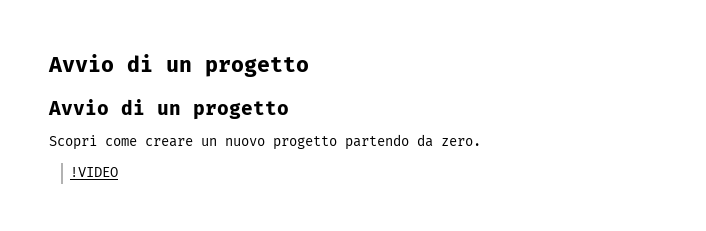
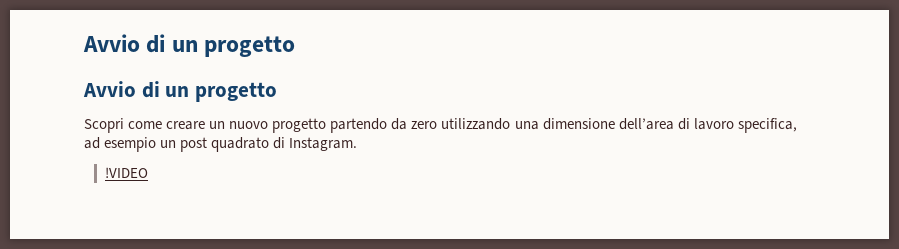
[441,138,481,146] zero. -> [411,118,797,133] [84,137,358,152] zero utilizzando una dimensione dell’area di lavoro specifica, ad esempio un post quadrato di Instagram.

